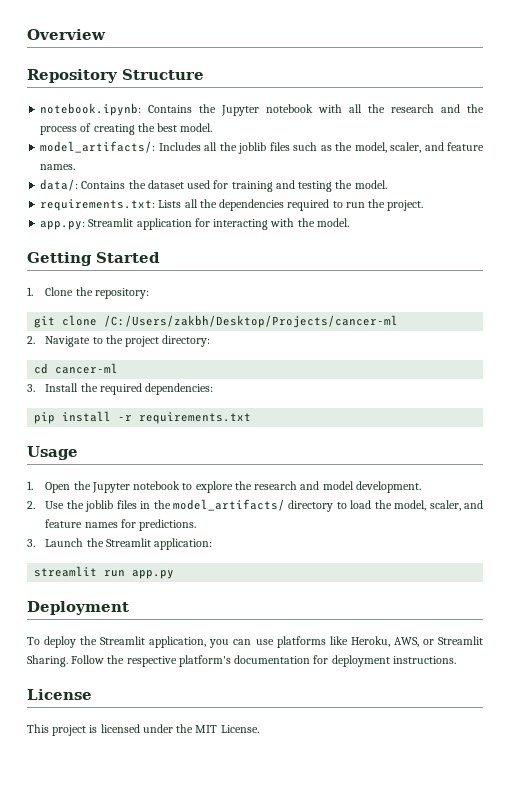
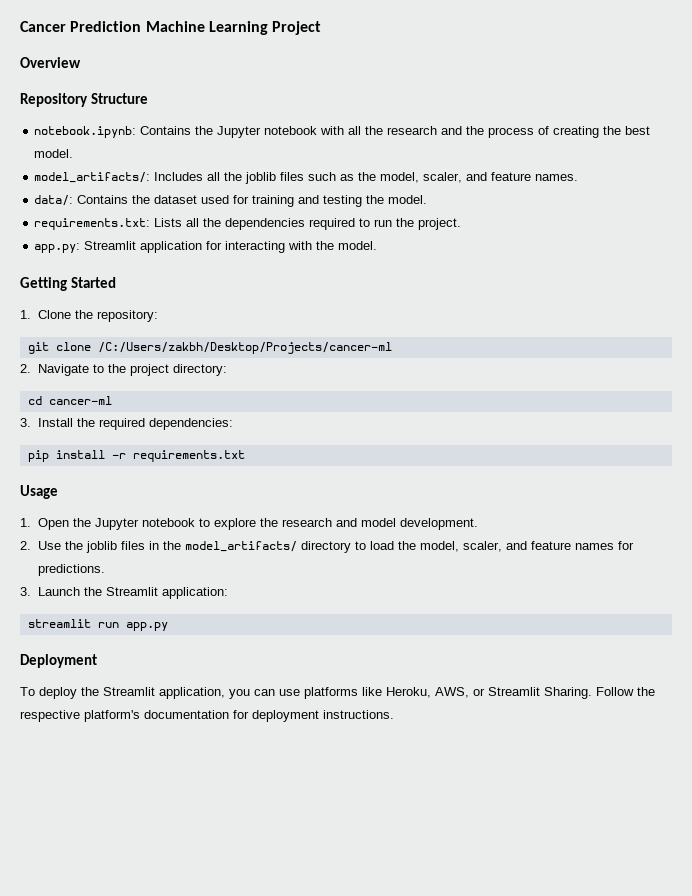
(27, 34) none -> [20,21,322,35] Cancer Prediction Machine Learning Project //
[27,689,92,700] [27,724,259,736] // License // This project is licensed under the MIT License. -> (394, 714) none

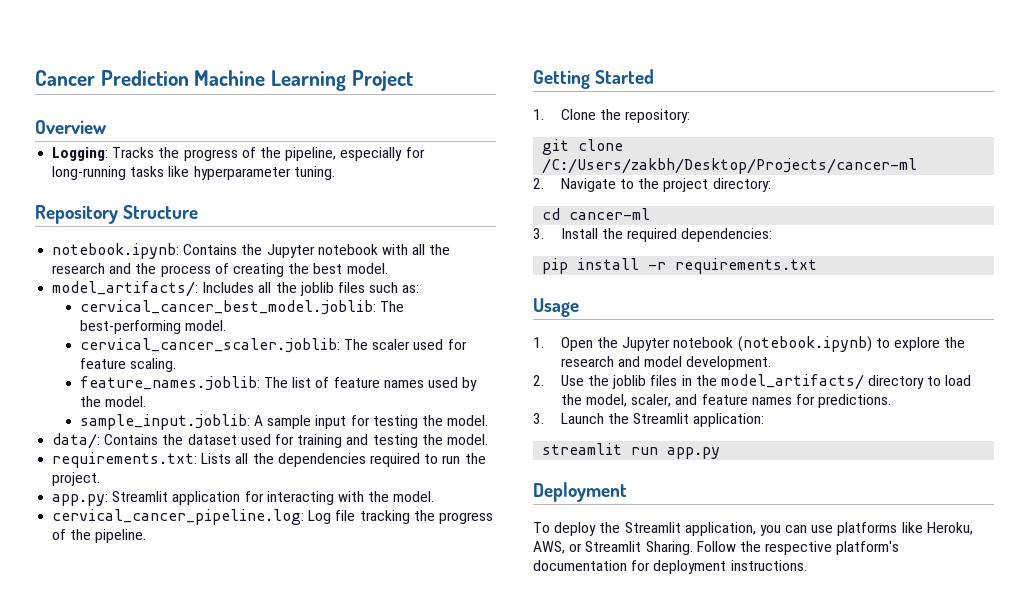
(81, 62) none -> [52,147,425,161] [52,166,335,180] // Logging: Tracks the progress of the pipeline, especially for long-running tasks like hyperparameter tuning.
[340,172,579,183] as the model, scaler, and feature names. -> [402,285,420,293] [79,300,405,315] [79,320,227,334] [79,338,467,353] [79,358,177,372] [79,376,478,391] [79,396,147,407] [79,414,489,430] as: // cervical_cancer_best_model.joblib: The best-performing model. // cervical_cancer_scaler.joblib: The scaler used for feature scaling. // feature_names.joblib: The list of feature names used by the model. // sample_input.joblib: A sample input for testing the model.
(378, 245) none -> [52,509,493,525] [52,529,147,543] // cervical_cancer_pipeline.log: Log file tracking the progress of the pipeline.
(195, 522) none -> [737,336,872,352] (notebook.ipynb)

